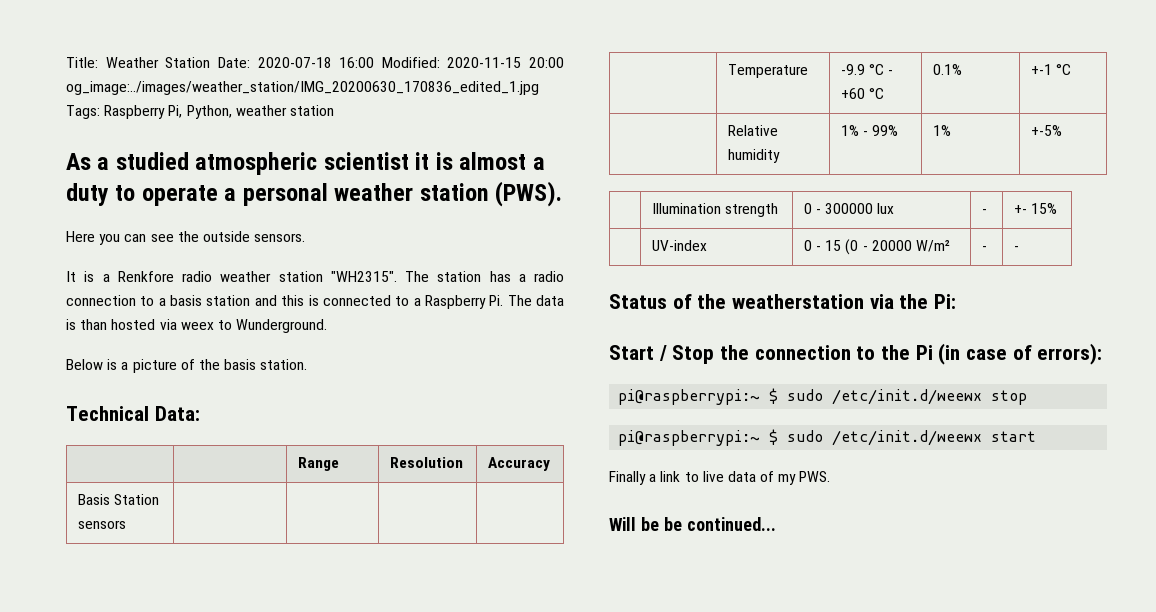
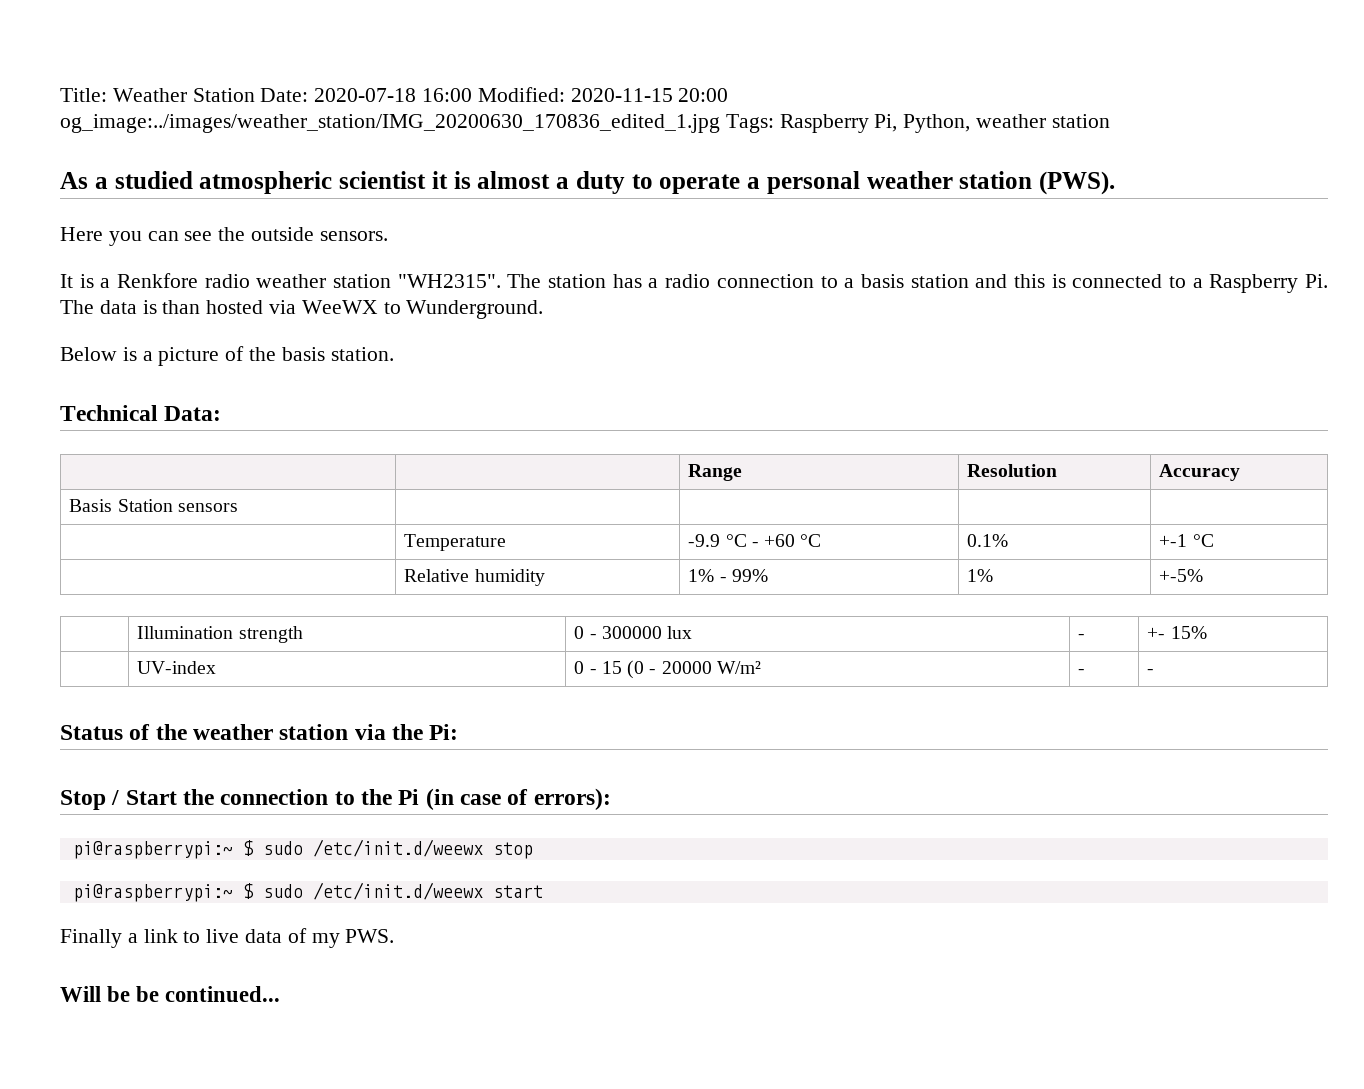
[180,322,214,330] weex -> [301,300,378,314] WeeWX
[732,294,865,309] weatherstation -> [193,724,349,740] weather station
[609,345,715,364] Start / Stop -> [60,790,177,810] Stop / Start

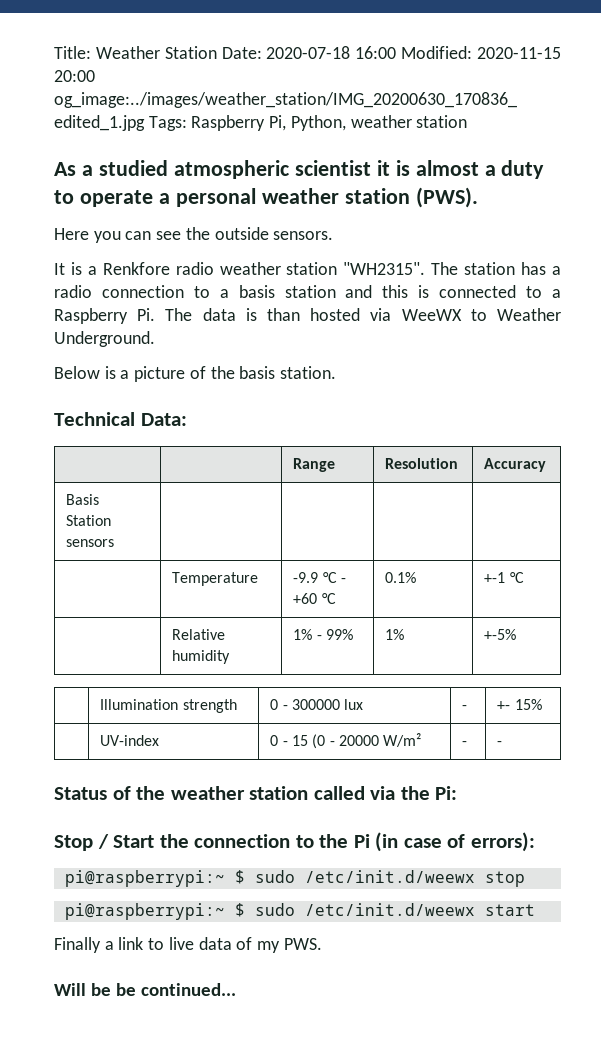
[406,300,544,319] Wunderground. -> [496,308,561,321] [54,331,155,347] Weather Underground.
(349, 732) none -> [313,786,365,800] called

